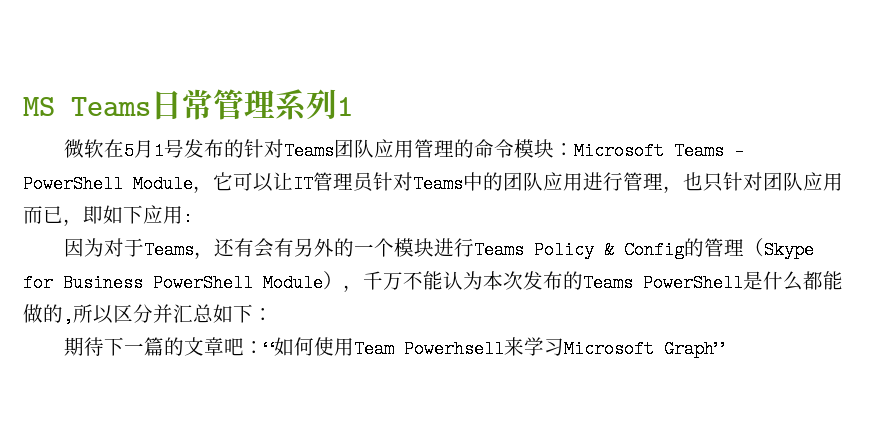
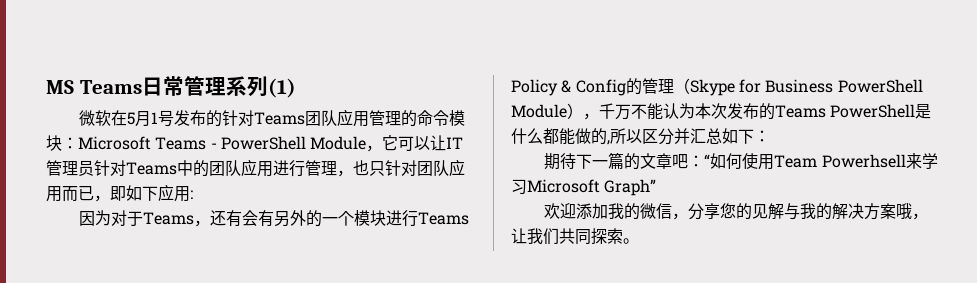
[337,97,353,116] 1 -> [267,78,296,98] (1)
(724, 349) none -> [544,203,929,220] [511,228,639,245] // 欢迎添加我的微信，分享您的见解与我的解决方案哦，让我们共同探索。

